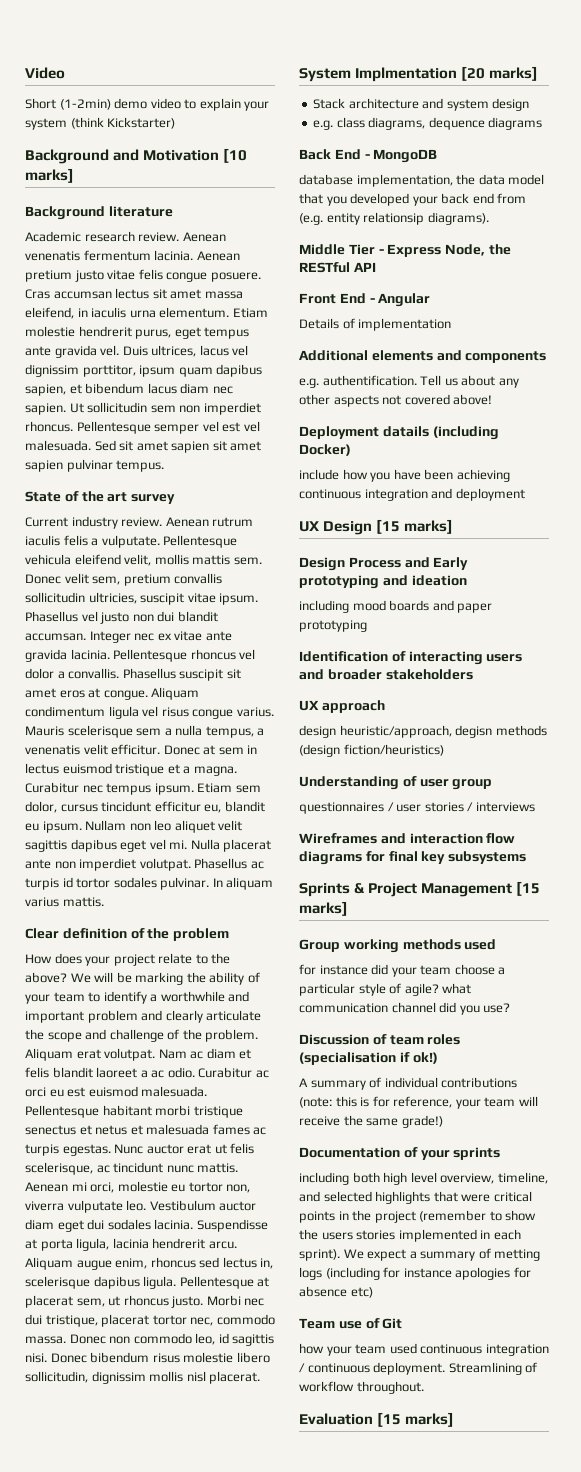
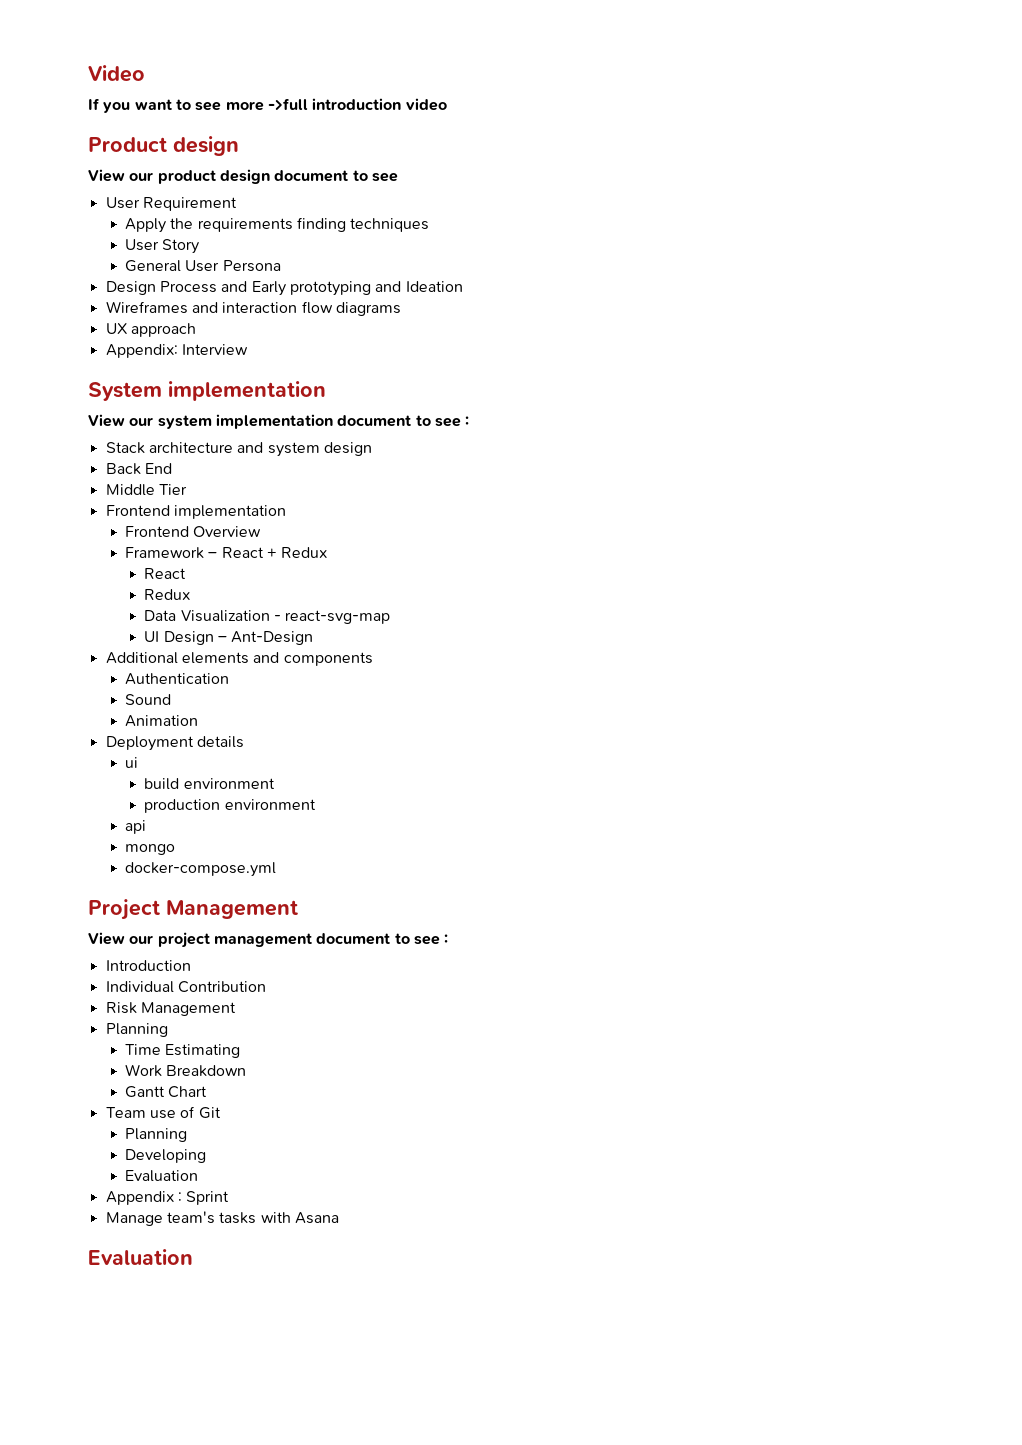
[25,98,270,111] [25,117,176,130] [25,148,248,164] [25,168,74,183] [25,206,173,220] [25,231,226,242] [25,250,240,261] [25,269,261,282] [25,288,243,299] [25,307,268,319] [25,326,250,339] [25,345,249,358] [25,364,263,377] [25,383,233,396] [25,402,261,415] [25,421,260,434] [25,440,262,453] [25,459,165,472] [25,491,176,504] [25,516,254,529] [25,535,238,548] [25,554,262,566] [25,573,223,586] [25,592,259,605] [25,611,218,624] [25,631,232,643] [25,649,256,662] [25,668,241,681] [25,687,200,700] [25,706,274,719] [25,725,265,738] [25,744,258,755] [25,763,237,776] [25,782,261,795] [25,801,265,813] [25,820,243,833] [25,839,272,852] [25,858,264,871] [25,877,274,890] [25,897,104,907] [25,928,230,941] [25,953,231,966] [25,972,260,985] [25,991,250,1004] [25,1010,262,1023] [25,1029,259,1042] [25,1048,252,1061] [25,1067,269,1078] [25,1086,208,1097] [25,1105,243,1118] [25,1124,267,1135] [25,1143,255,1156] [25,1162,239,1175] [25,1181,251,1193] [25,1200,257,1213] [25,1219,268,1232] [25,1238,237,1251] [25,1257,274,1270] [25,1276,270,1289] [25,1295,265,1308] [25,1314,275,1327] [25,1333,275,1346] [25,1352,270,1363] [25,1371,261,1384] [299,66,539,82] Short (1-2min) demo video to explain your system (think Kickstarter) // Background and Motivation [10 marks] // Background literature // Academic research review. Aenean venenatis fermentum lacinia. Aenean pretium justo vitae felis congue posuere. Cras accumsan lectus sit amet massa eleifend, in iaculis urna elementum. Etiam molestie hendrerit purus, eget tempus ante gravida vel. Duis ultrices, lacus vel dignissim porttitor, ipsum quam dapibus sapien, et bibendum lacus diam nec sapien. Ut sollicitudin sem non imperdiet rhoncus. Pellentesque semper vel est vel malesuada. Sed sit amet sapien sit amet sapien pulvinar tempus. // State of the art survey // Current industry review. Aenean rutrum iaculis felis a vulputate. Pellentesque vehicula eleifend velit, mollis mattis sem. Donec velit sem, pretium convallis sollicitudin ultricies, suscipit vitae ipsum. Phasellus vel justo non dui blandit accumsan. Integer nec ex vitae ante gravida lacinia. Pellentesque rhoncus vel dolor a convallis. Phasellus suscipit sit amet eros at congue. Aliquam condimentum ligula vel risus congue varius. Mauris scelerisque sem a nulla tempus, a venenatis velit efficitur. Donec at sem in lectus euismod tristique et a magna. Curabitur nec tempus ipsum. Etiam sem dolor, cursus tincidunt efficitur eu, blandit eu ipsum. Nullam non leo aliquet velit sagittis dapibus eget vel mi. Nulla placerat ante non imperdiet volutpat. Phasellus ac turpis id tortor sodales pulvinar. In aliquam varius mattis. // Clear definition of the problem // How does your project relate to the above? We will be marking the ability of your team to identify a worthwhile and important problem and clearly articulate the scope and challenge of the problem. Aliquam erat volutpat. Nam ac diam et felis blandit laoreet a ac odio. Curabitur ac orci eu est euismod malesuada. Pellentesque habitant morbi tristique senectus et netus et malesuada fames ac turpis egestas. Nunc auctor erat ut felis scelerisque, ac tincidunt nunc mattis. Aenean mi orci, molestie eu tortor non, viverra vulputate leo. Vestibulum auctor diam eget dui sodales lacinia. Suspendisse at porta ligula, lacinia hendrerit arcu. Aliquam augue enim, rhoncus sed lectus in, scelerisque dapibus ligula. Pellentesque at placerat sem, ut rhoncus justo. Morbi nec dui tristique, placerat tortor nec, commodo massa. Donec non commodo leo, id sagittis nisi. Donec bibendum risus molestie libero sollicitudin, dignissim mollis nisl placerat. // System Implmentation [20 marks] -> [88,98,447,113] [88,136,239,156] [88,169,398,184] [105,197,237,211] [125,217,430,233] [125,239,200,254] [125,260,281,272] [105,281,463,296] [105,301,401,316] [105,323,196,337] [105,344,248,358] [88,381,326,401] [88,414,470,429] If you want to see more ->full introduction video // Product design // View our product design document to see // User Requirement // Apply the requirements finding techniques // User Story // General User Persona // Design Process and Early prototyping and Ideation // Wireframes and interaction flow diagrams // UX approach // Appendix: Interview // System implementation // View our system implementation document to see :
[313,117,543,130] [299,149,438,163] [299,174,545,187] [299,193,527,206] [299,212,489,225] [299,244,511,257] [299,262,376,273] [299,293,431,307] [299,318,452,331] [299,350,547,363] [299,375,519,388] [299,394,493,407] [299,426,499,440] [299,444,351,456] [299,469,510,482] [299,488,525,501] [299,519,454,535] [299,557,469,571] [299,575,467,589] [299,600,493,613] [299,620,367,632] [299,651,523,665] [299,669,473,680] [299,700,385,713] [299,725,547,738] [299,744,444,757] [299,776,493,790] [299,802,535,814] [299,833,516,844] [299,851,527,865] [299,881,541,897] [299,901,348,916] [299,939,497,953] [299,964,506,977] [299,983,472,996] [299,1002,511,1015] [299,1034,461,1045] [299,1052,438,1065] [299,1077,518,1090] [299,1096,538,1109] [299,1115,443,1128] [299,1147,501,1160] [299,1172,548,1185] [299,1191,532,1204] [299,1210,537,1223] [299,1229,521,1242] [299,1248,541,1261] [299,1267,531,1280] [299,1286,373,1298] [299,1318,403,1329] [299,1343,549,1356] [299,1362,538,1375] [299,1381,424,1394] [299,1412,455,1427] e.g. class diagrams, dequence diagrams // Back End - MongoDB // database implementation, the data model that you developed your back end from (e.g. entity relationsip diagrams). // Middle Tier - Express Node, the RESTful API // Front End - Angular // Details of implementation // Additional elements and components // e.g. authentification. Tell us about any other aspects not covered above! // Deployment datails (including Docker) // include how you have been achieving continuous integration and deployment // UX Design [15 marks] // Design Process and Early prototyping and ideation // including mood boards and paper prototyping // Identification of interacting users and broader stakeholders // UX approach // design heuristic/approach, degisn methods (design fiction/heuristics) // Understanding of user group // questionnaires / user stories / interviews // Wireframes and interaction flow diagrams for final key subsystems // Sprints & Project Management [15 marks] // Group working methods used // for instance did your team choose a particular style of agile? what communication channel did you use? // Discussion of team roles (specialisation if ok!) // A summary of individual contributions (note: this is for reference, your team will receive the same grade!) // Documentation of your sprints // including both high level overview, timeline, and selected highlights that were critical points in the project (remember to show the users stories implemented in each sprint). We expect a summary of metting logs (including for instance apologies for absence etc) // Team use of Git // how your team used continuous integration / continuous deployment. Streamlining of workflow throughout. // Evaluation [15 marks] -> [105,463,172,475] [105,484,187,496] [105,505,286,519] [125,526,262,537] [125,547,328,559] [144,568,187,579] [144,589,191,600] [144,610,391,624] [144,631,314,645] [105,652,373,666] [125,673,230,685] [125,694,172,705] [125,715,199,727] [105,736,244,751] [125,757,139,768] [144,778,275,790] [144,799,316,813] [125,820,147,834] [125,844,176,855] [125,862,277,877] [88,899,298,920] [88,932,449,948] [105,960,191,971] [105,981,266,993] [105,1002,236,1016] [105,1023,168,1037] [125,1044,241,1058] [125,1064,247,1077] [125,1086,208,1098] [105,1106,221,1119] [125,1128,188,1142] [125,1149,207,1163] [125,1170,199,1182] [105,1191,230,1205] [105,1211,339,1226] [88,1249,193,1265] Back End // Middle Tier // Frontend implementation // Frontend Overview // Framework – React + Redux // React // Redux // Data Visualization - react-svg-map // UI Design – Ant-Design // Additional elements and components // Authentication // Sound // Animation // Deployment details // ui // build environment // production environment // api // mongo // docker-compose.yml // Project Management // View our project management document to see : // Introduction // Individual Contribution // Risk Management // Planning // Time Estimating // Work Breakdown // Gantt Chart // Team use of Git // Planning // Developing // Evaluation // Appendix : Sprint // Manage team's tasks with Asana // Evaluation

